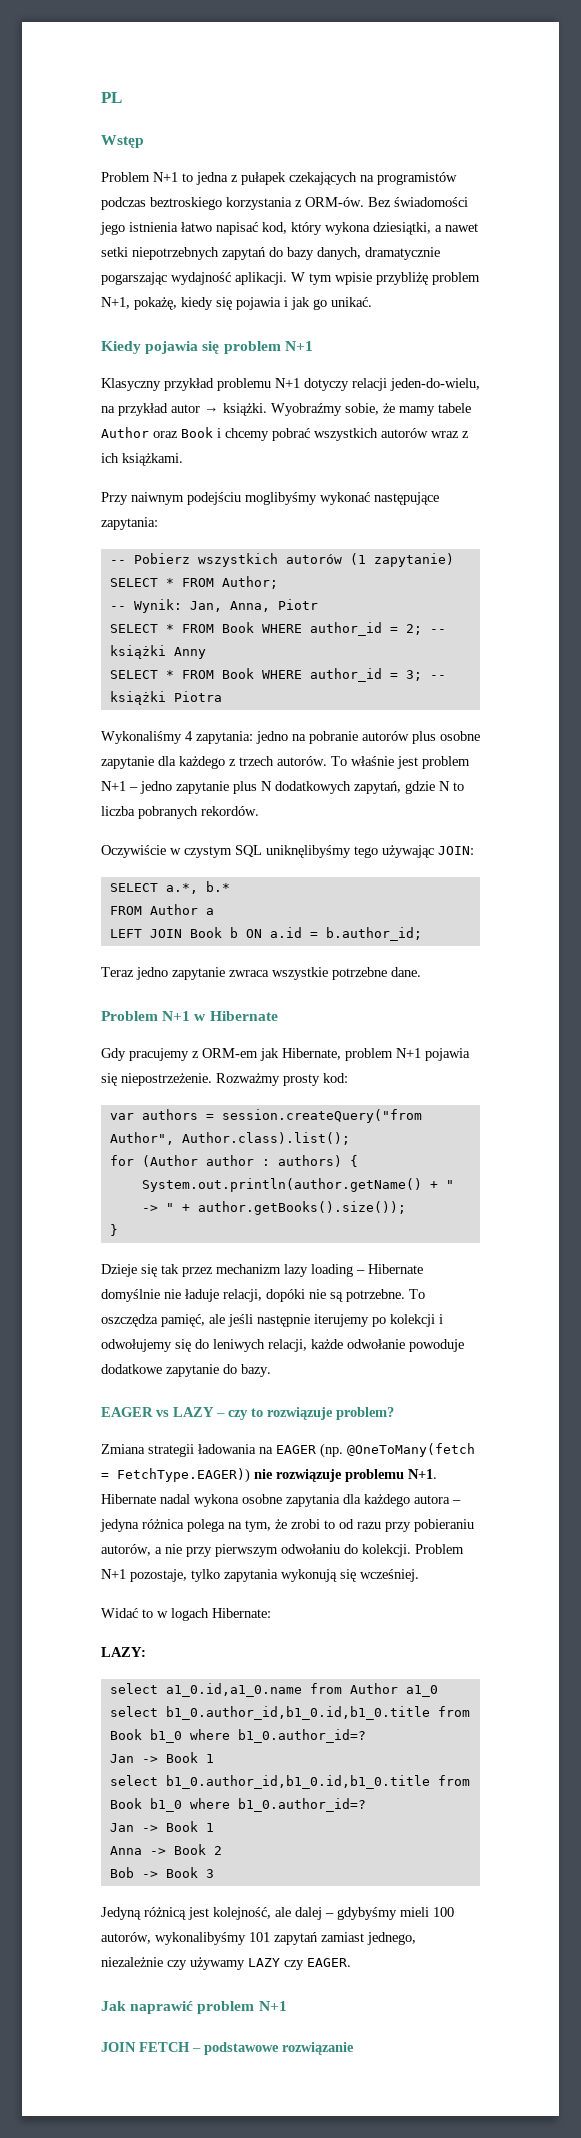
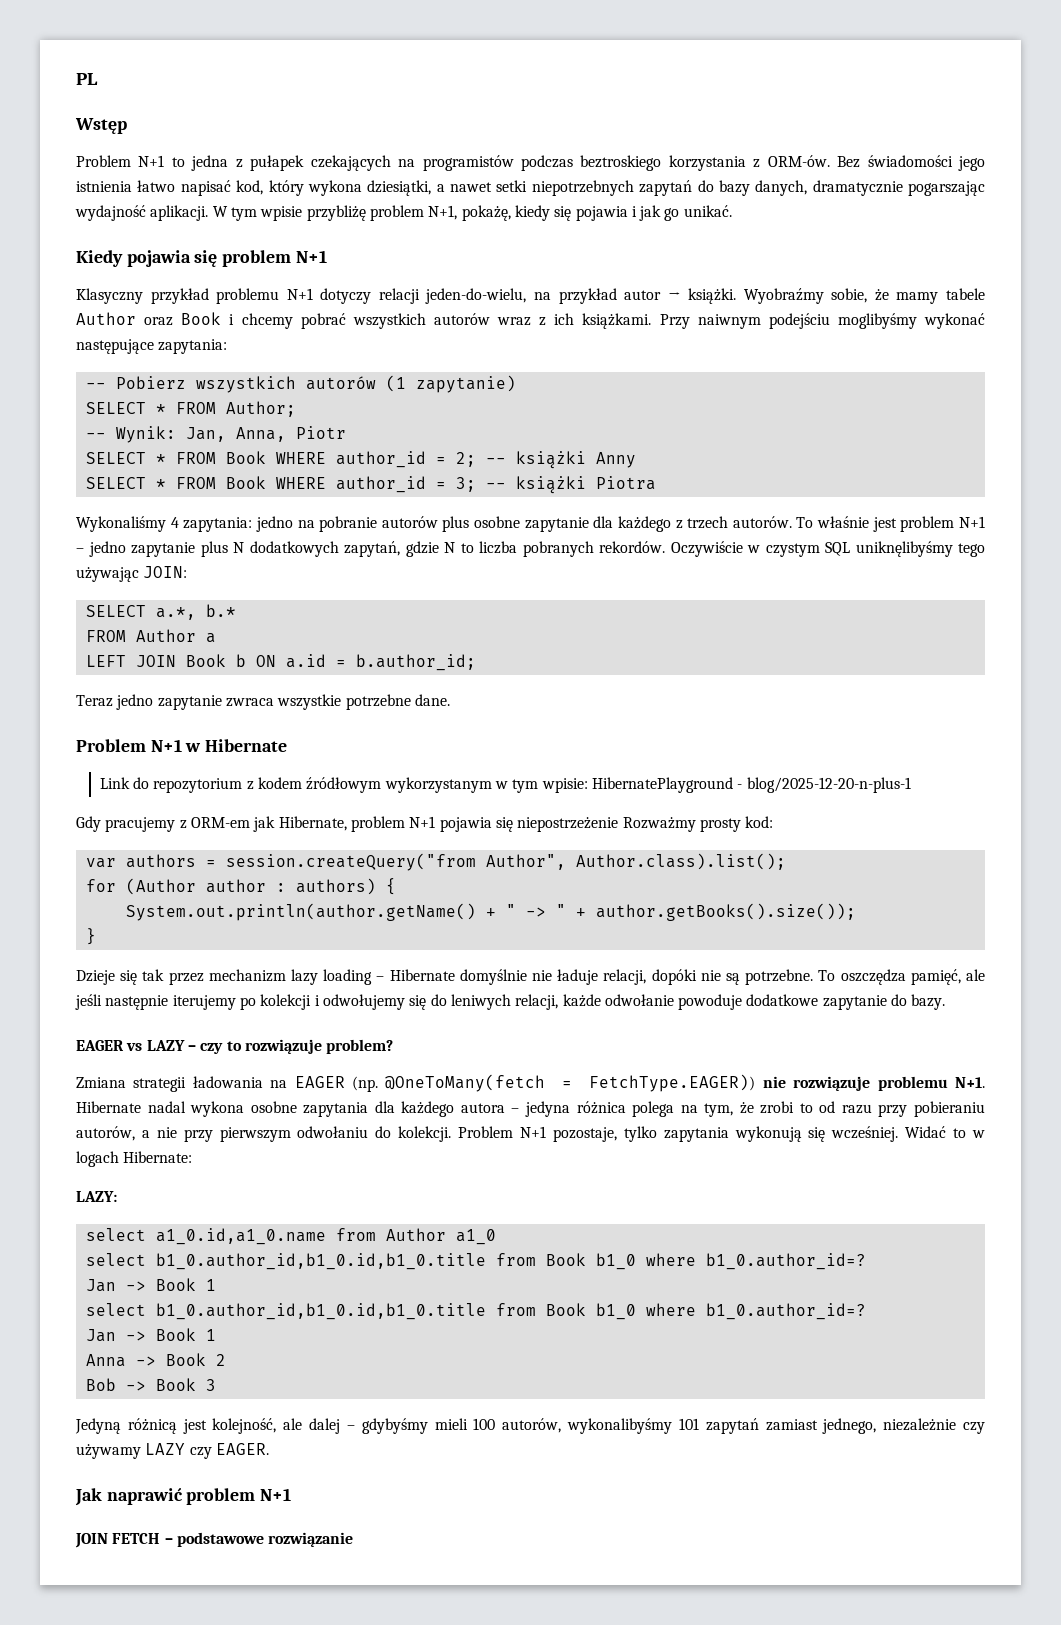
(183, 459) // -> (652, 321) none
(259, 811) // -> (665, 547) none
(278, 1016) none -> [99,777,911,793] // Link do repozytorium z kodem źródłowym wykorzystanym w tym wpisie: HibernatePlayground - blog/2025-12-20-n-plus-1
[121,1073,212,1086] niepostrzeżenie. -> [517,817,619,832] niepostrzeżenie
(419, 1575) // -> (899, 1134) none

